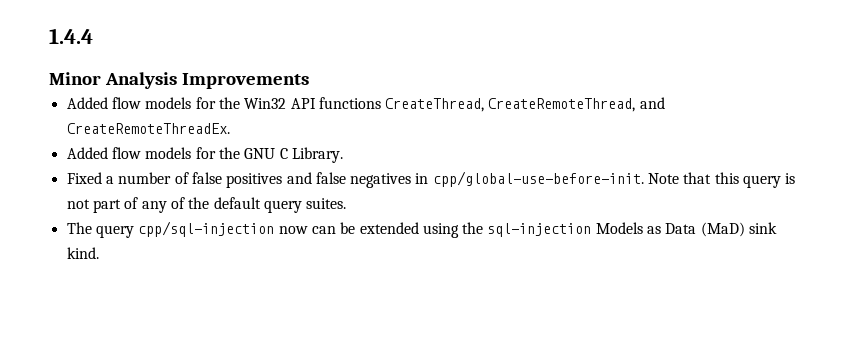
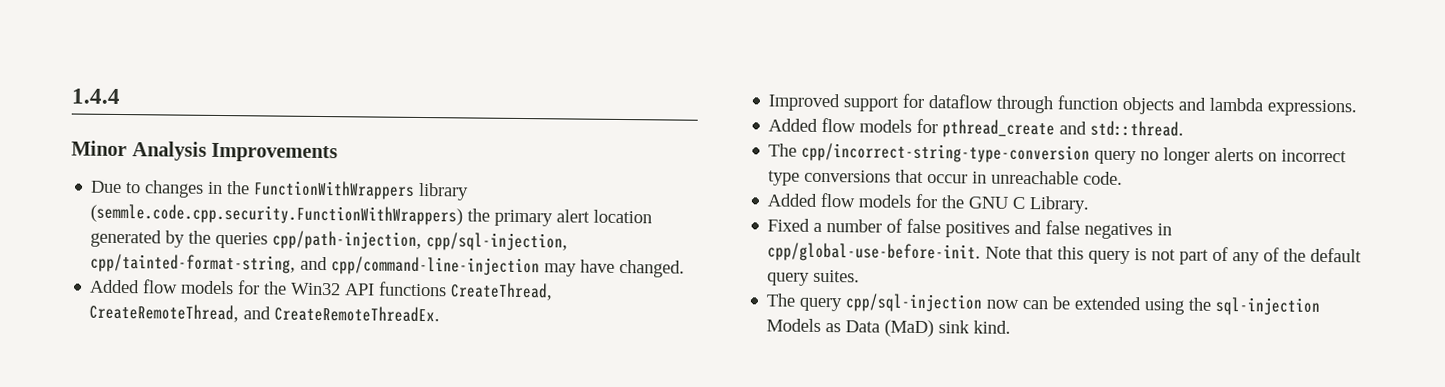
(309, 81) none -> [90,180,470,201] [90,203,653,227] [90,229,569,252] [90,253,686,278] // Due to changes in the FunctionWithWrappers library (semmle.code.cpp.security.FunctionWithWrappers) the primary alert location generated by the queries cpp/path-injection, cpp/sql-injection, cpp/tainted-format-string, and cpp/command-line-injection may have changed.
(230, 128) none -> [768,93,1358,117] [768,117,1185,139] [768,142,1348,165] [768,169,1124,186] // Improved support for dataflow through function objects and lambda expressions. // Added flow models for pthread_create and std::thread. // The cpp/incorrect-string-type-conversion query no longer alerts on incorrect type conversions that occur in unreachable code.

